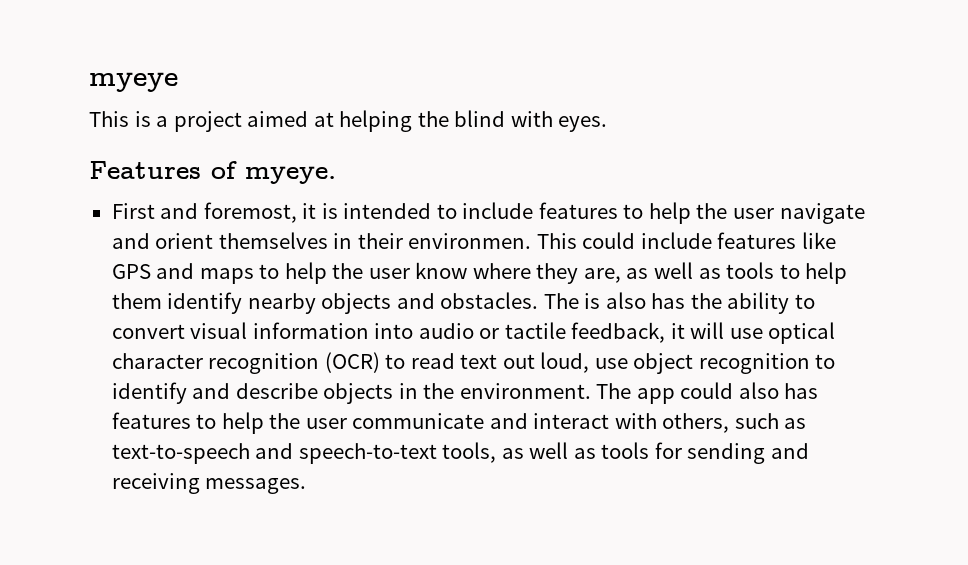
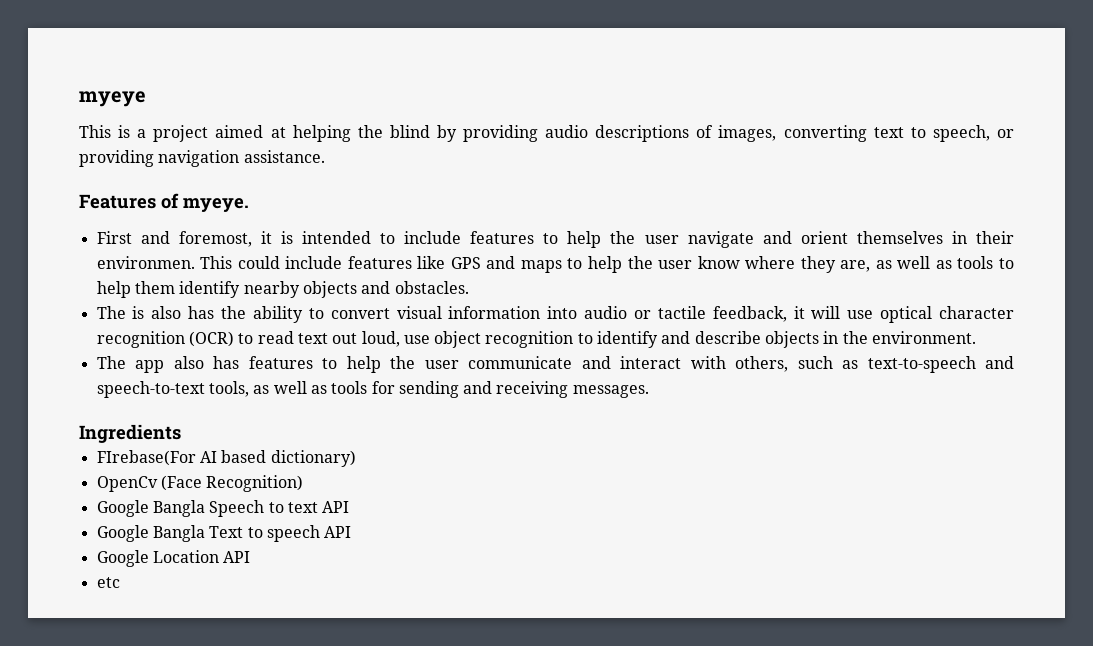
[510,111,608,132] with eyes. -> [436,125,1015,142] [79,150,325,167] by providing audio descriptions of images, converting text to speech, or providing navigation assistance.
(539, 300) none -> (469, 287) //
(591, 391) none -> (977, 337) //
[680,382,734,399] could -> (165, 366) none
(307, 486) none -> [79,424,181,443] [96,450,356,467] [96,475,304,492] [96,500,350,517] [96,525,352,542] [96,550,251,567] [96,577,120,588] // Ingredients // FIrebase(For AI based dictionary) // OpenCv (Face Recognition) // Google Bangla Speech to text API // Google Bangla Text to speech API // Google Location API // etc

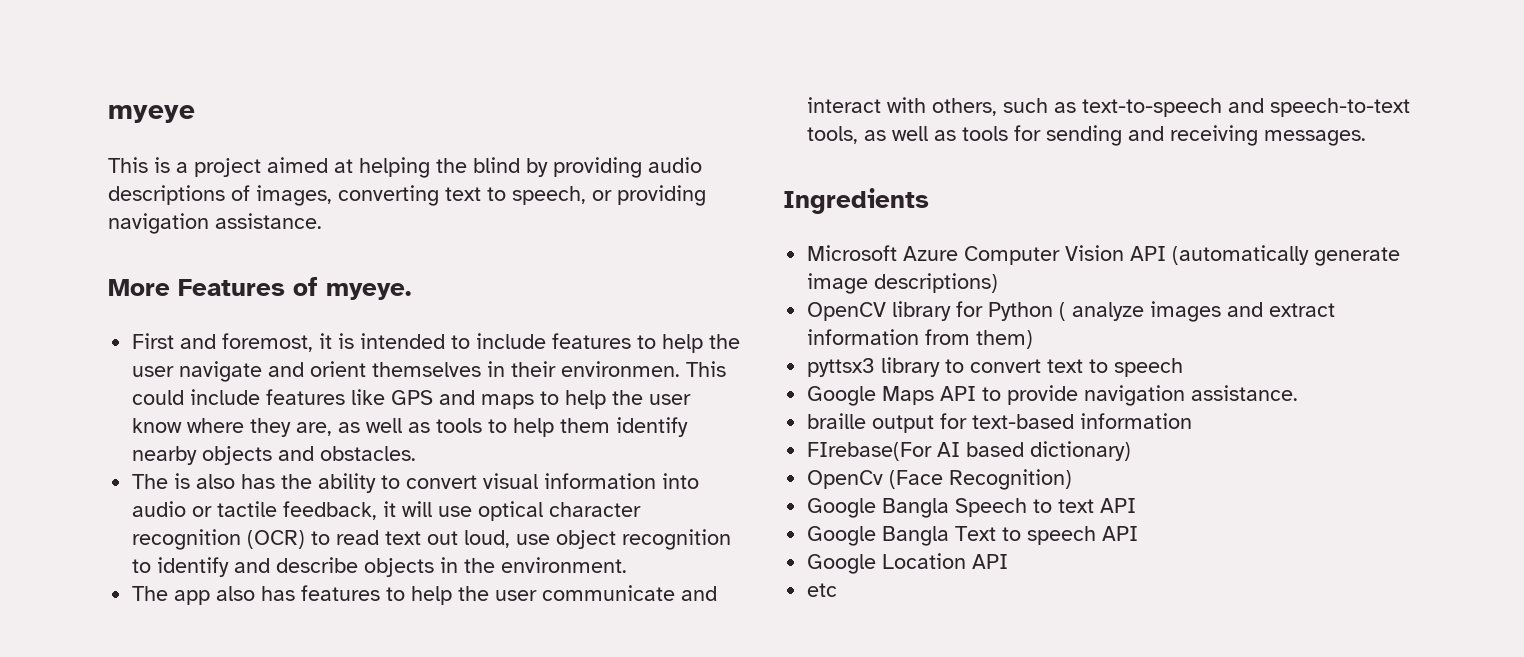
(325, 156) none -> [108,279,170,296] More
(181, 433) none -> [807,245,1401,266] [807,273,999,294] [807,301,1336,322] [807,329,1034,349] [807,357,1184,377] [807,385,1299,406] [807,413,1193,433] // Microsoft Azure Computer Vision API (automatically generate image descriptions) // OpenCV library for Python ( analyze images and extract information from them) // pyttsx3 library to convert text to speech // Google Maps API to provide navigation assistance. // braille output for text-based information

